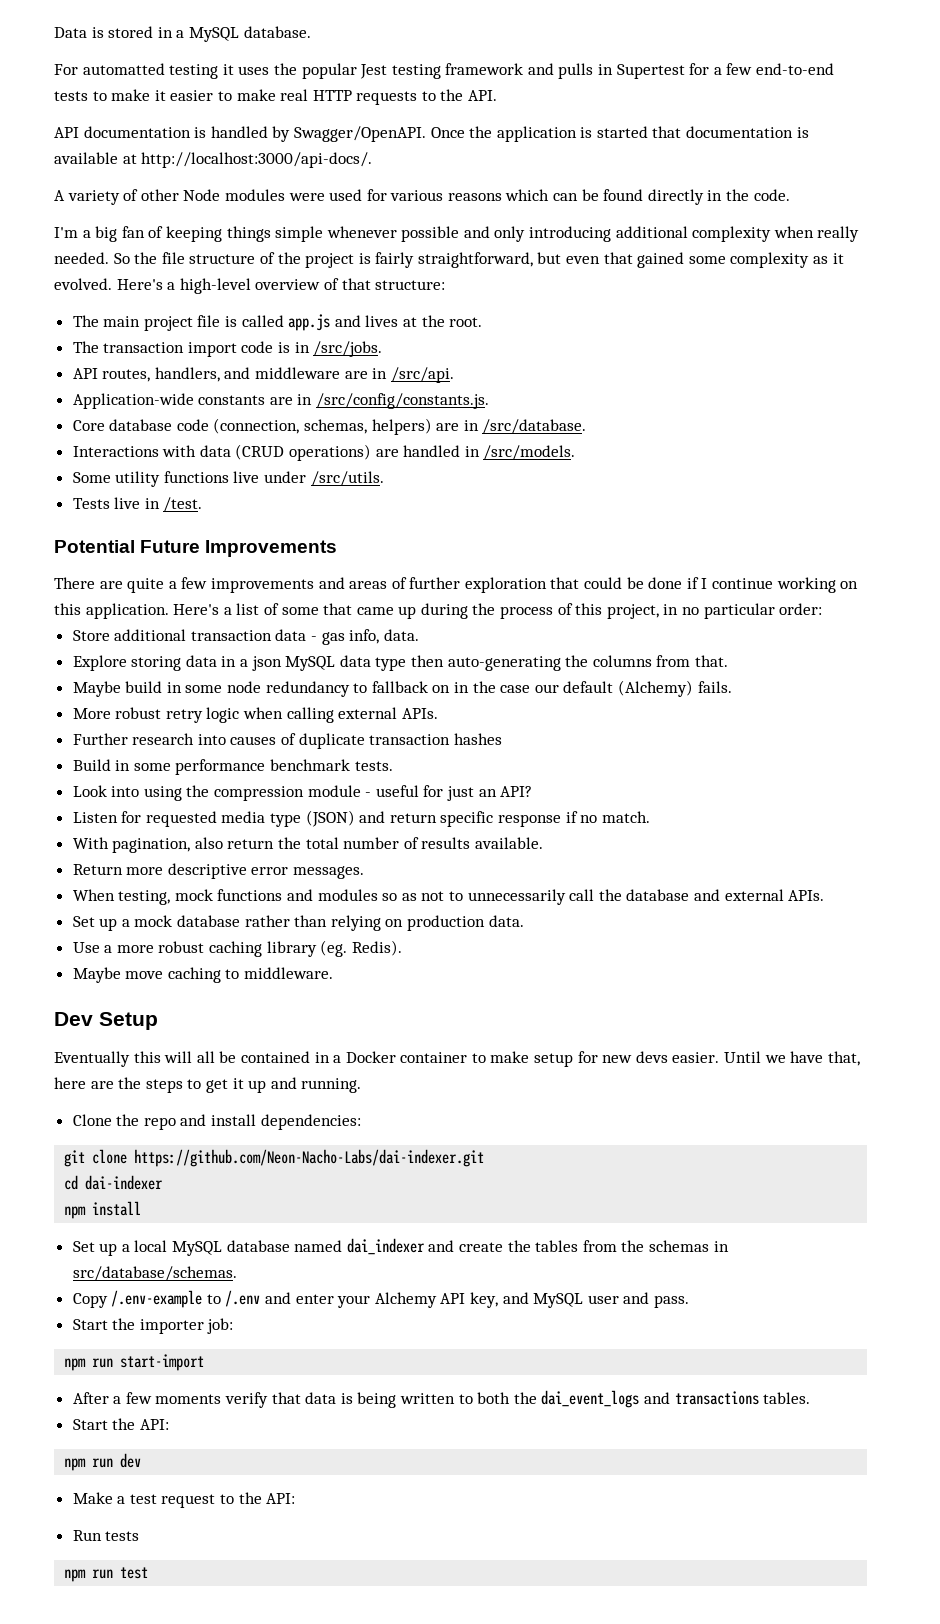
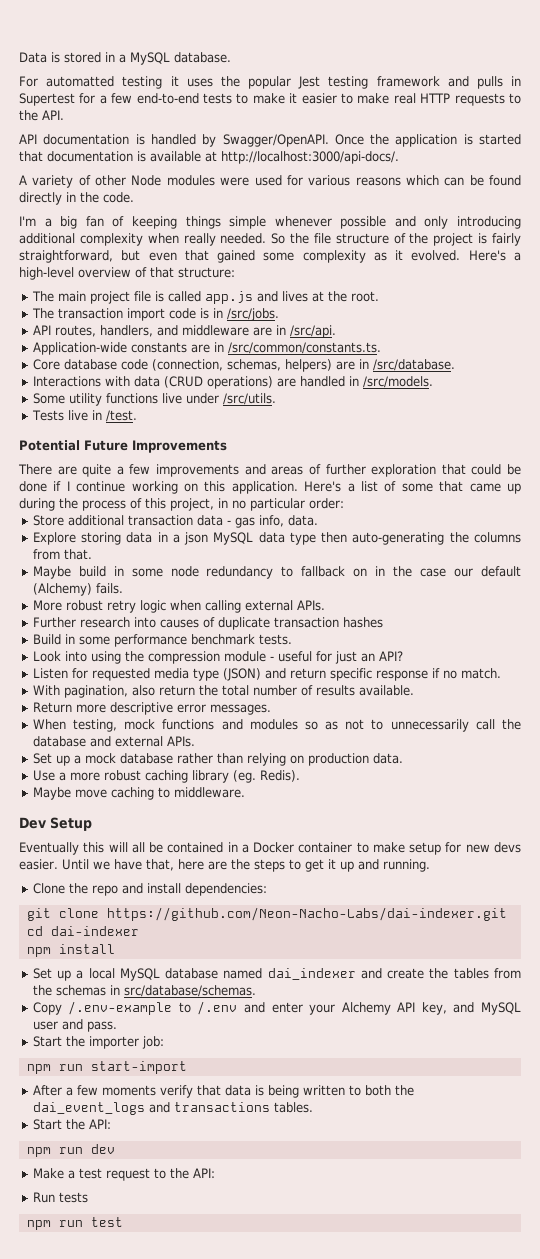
[316,393,490,409] /src/config/constants.js. -> [227,342,381,354] /src/common/constants.ts.

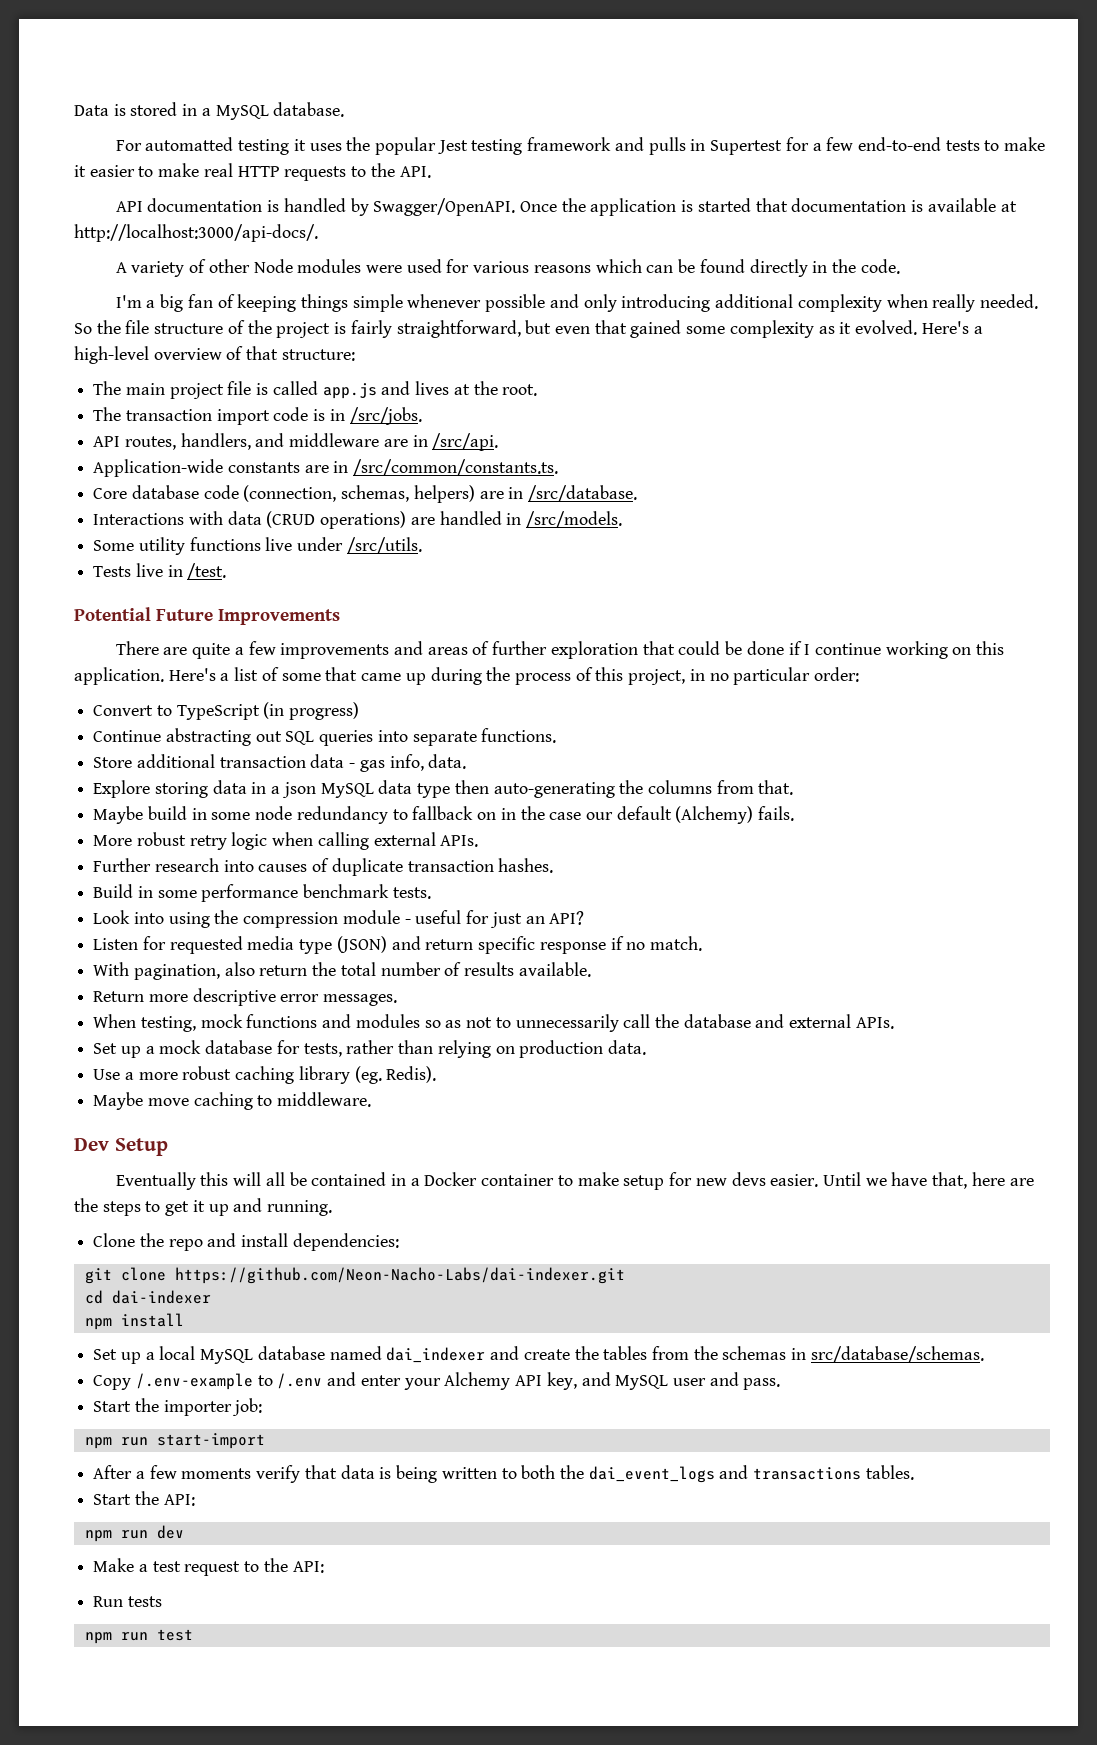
(344, 503) none -> [93,702,360,720] [93,728,557,746] // Convert to TypeScript (in progress) // Continue abstracting out SQL queries into separate functions.
[342,617,383,628] hashes -> [498,858,554,873] hashes.
(173, 758) none -> [276,1040,342,1057] for tests,

